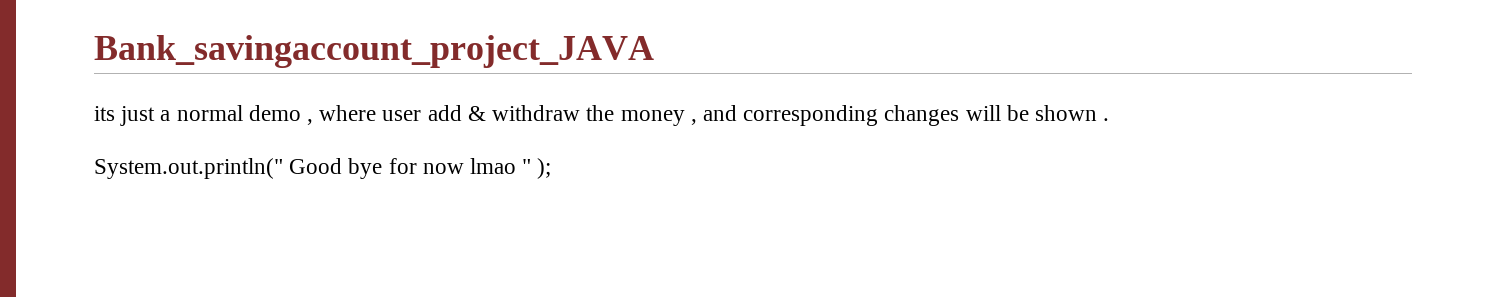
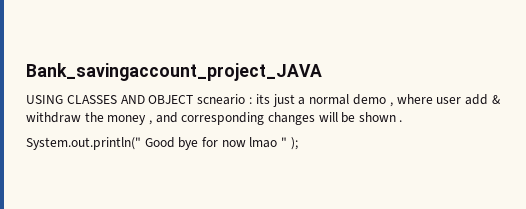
(654, 51) none -> [26,94,252,105] USING CLASSES AND OBJECT scneario :

